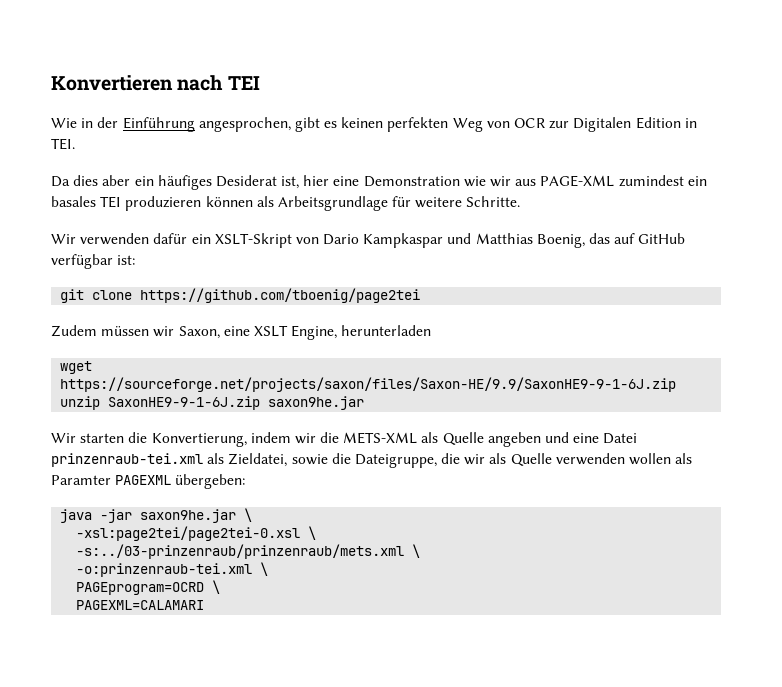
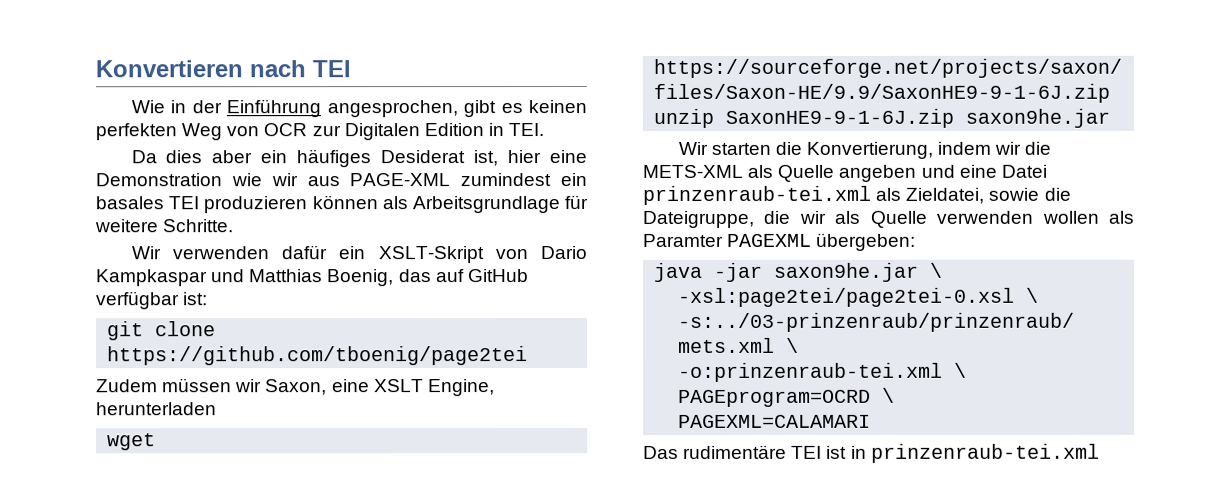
(205, 605) none -> [643,443,1100,463] // Das rudimentäre TEI ist in prinzenraub-tei.xml

